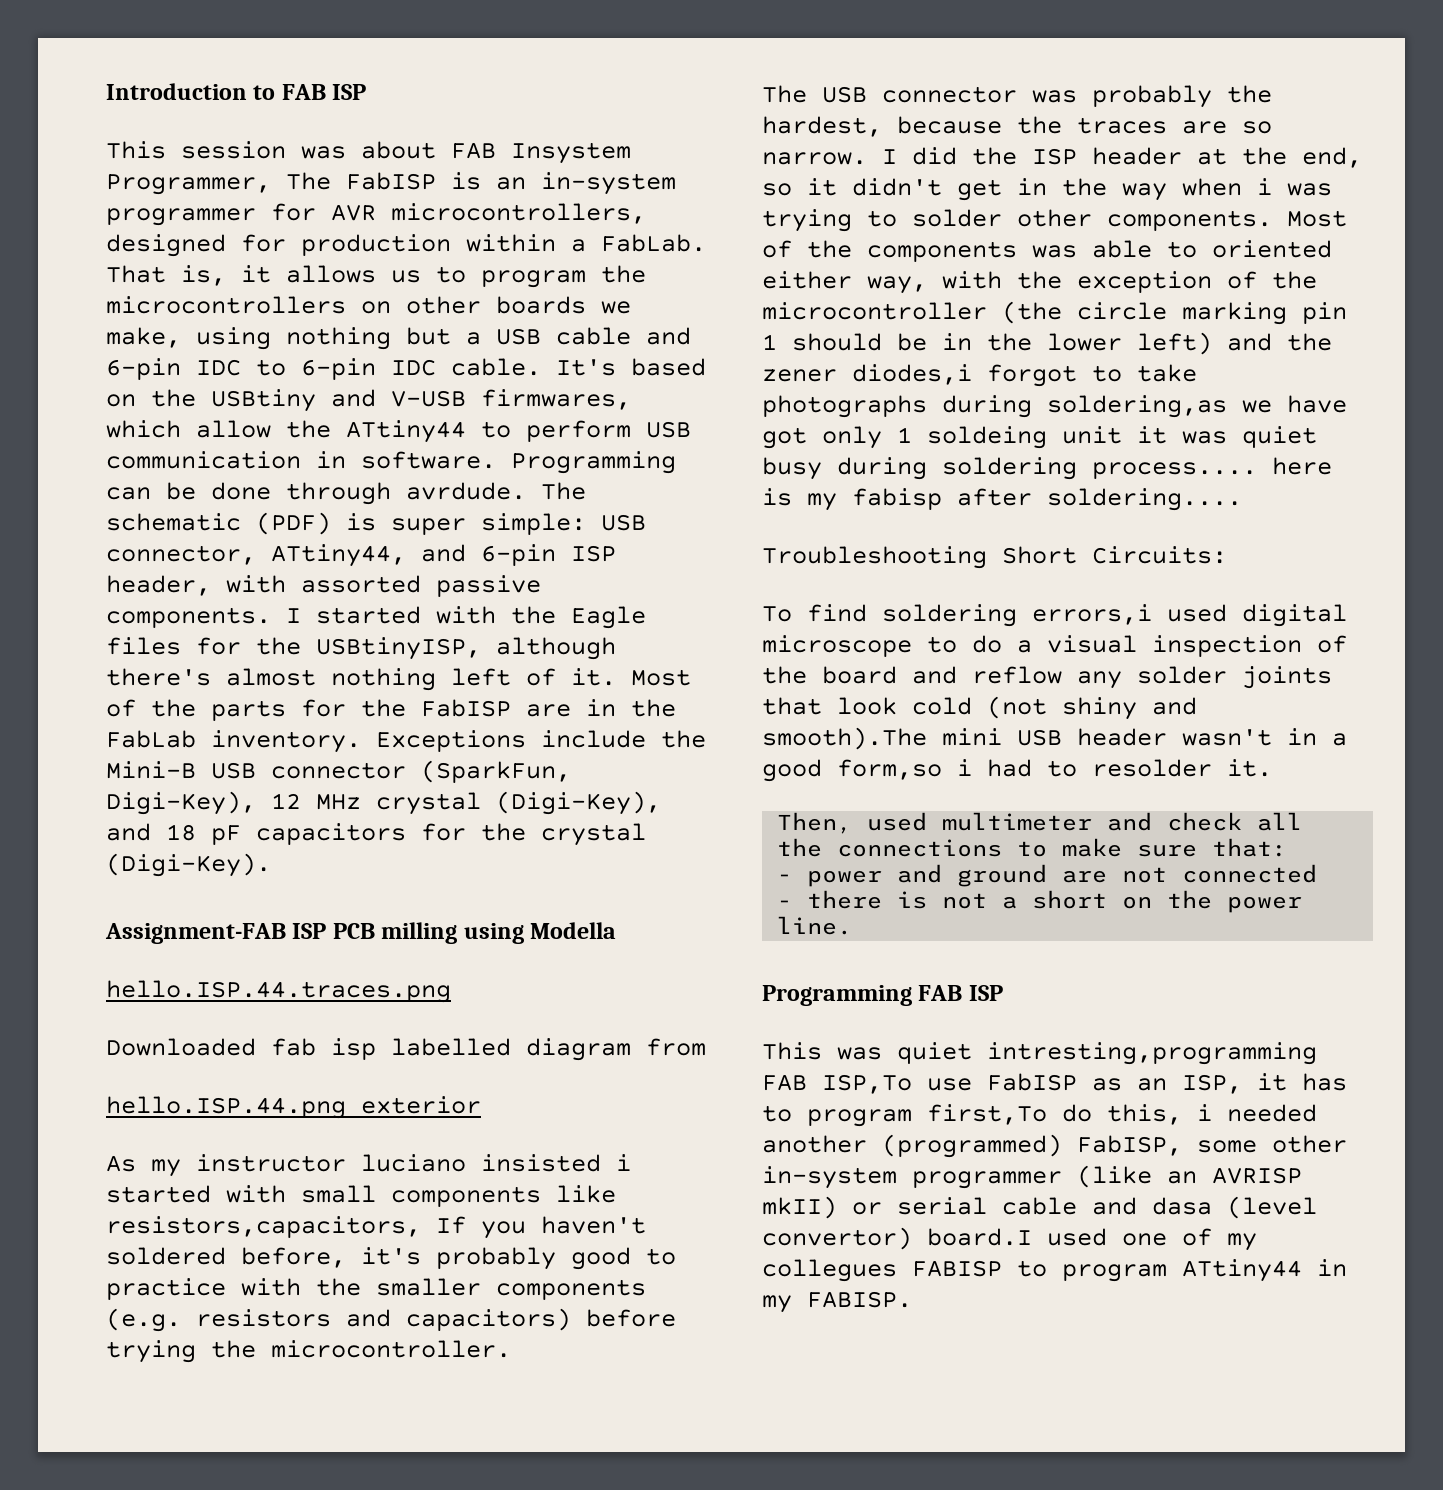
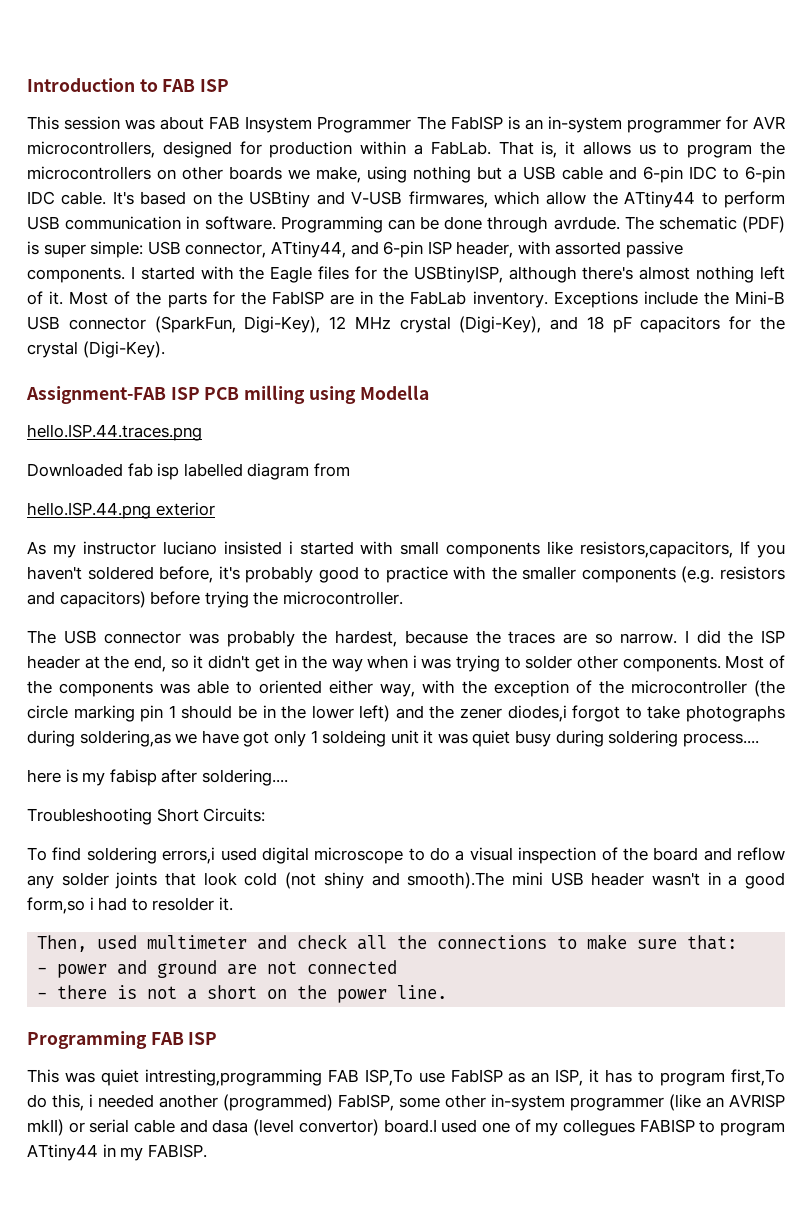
[106,174,271,195] Programmer, -> [317,116,412,133] Programmer
(1257, 470) none -> (759, 740) //

